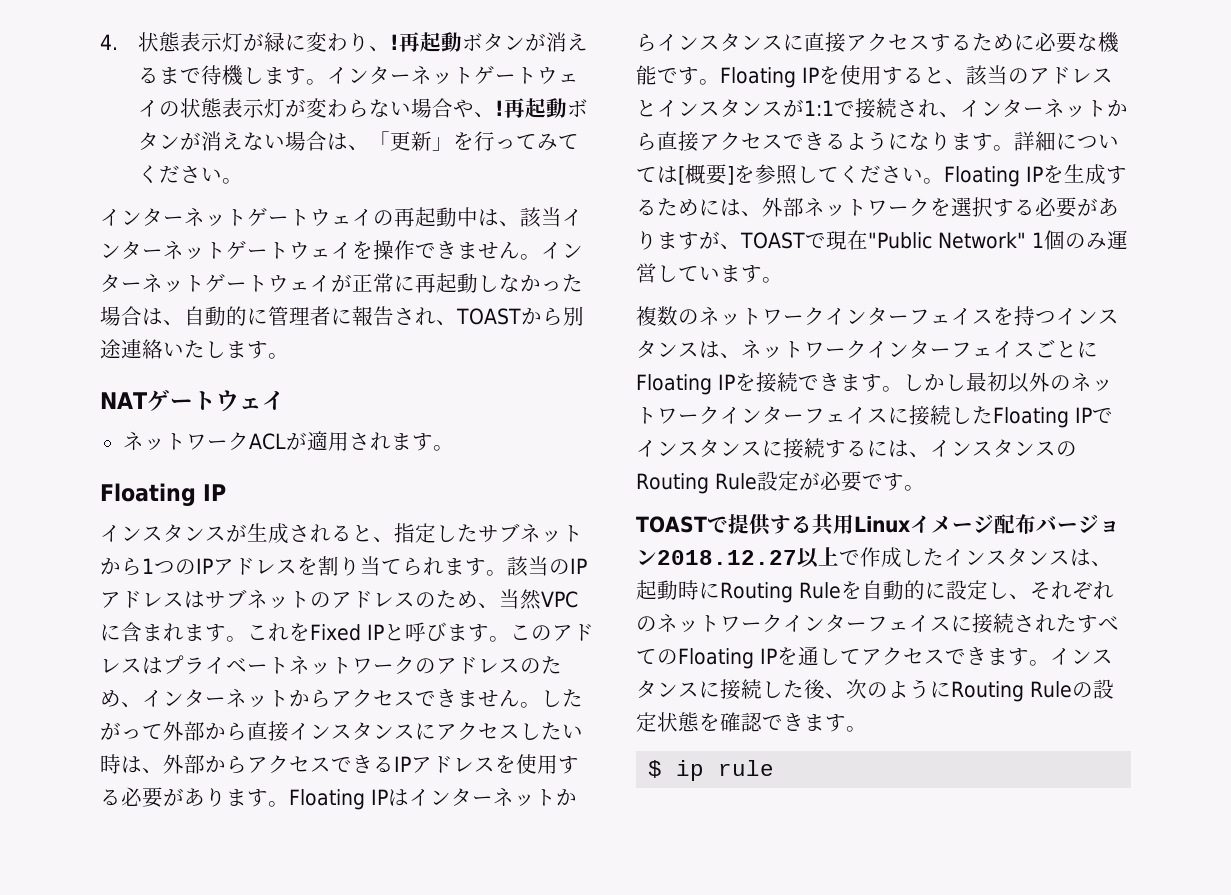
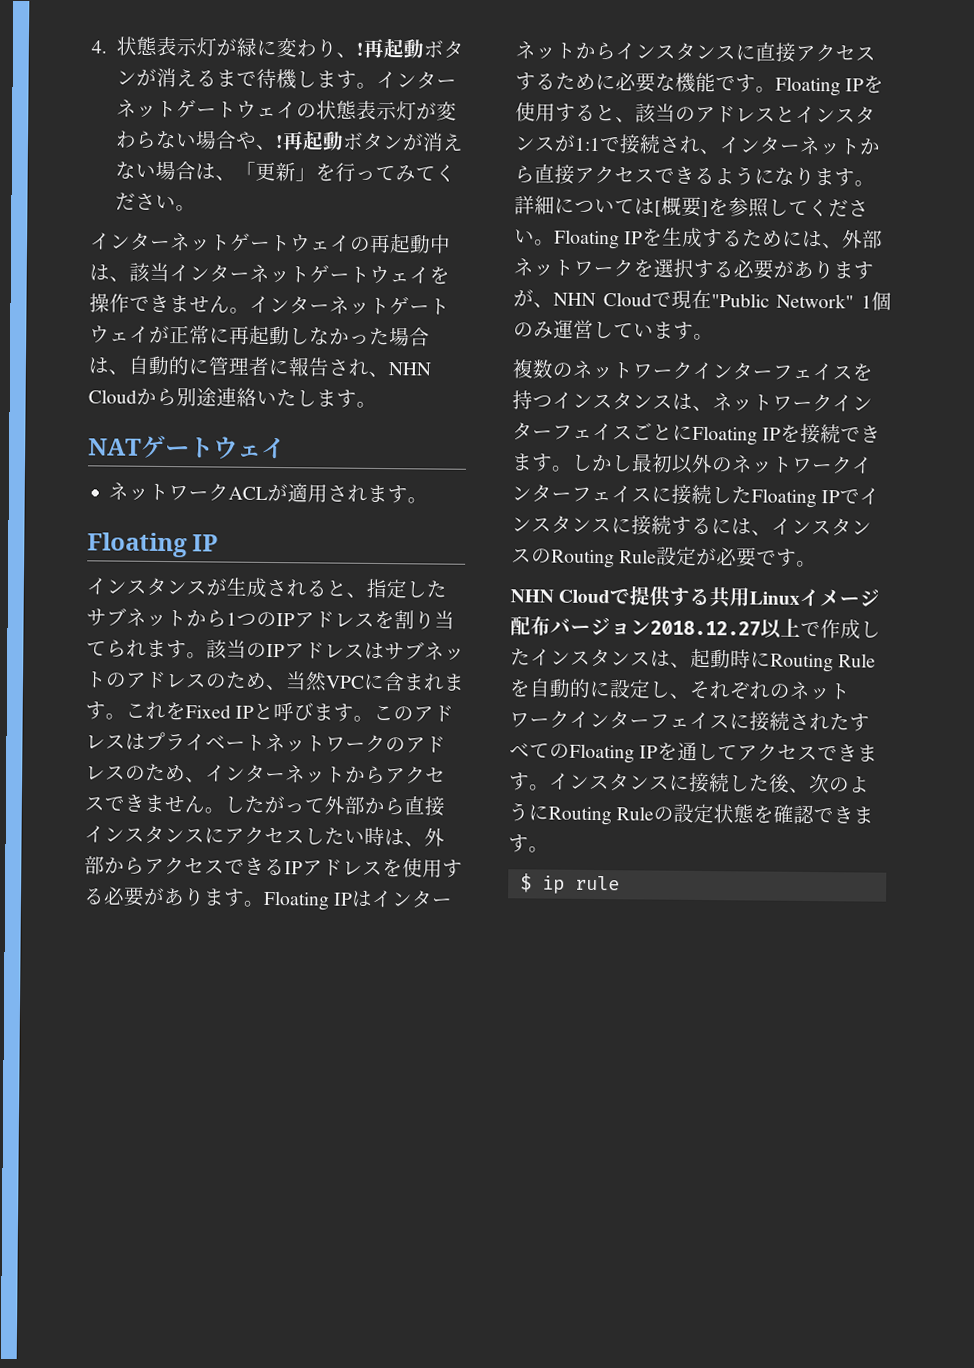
[456,308,521,325] TOAST -> [388,362,431,376] [88,389,137,404] NHN Cloud
[740,232,805,249] TOAST -> [553,292,652,307] NHN Cloud
[636,516,707,533] TOAST -> [510,589,611,604] NHN Cloud

